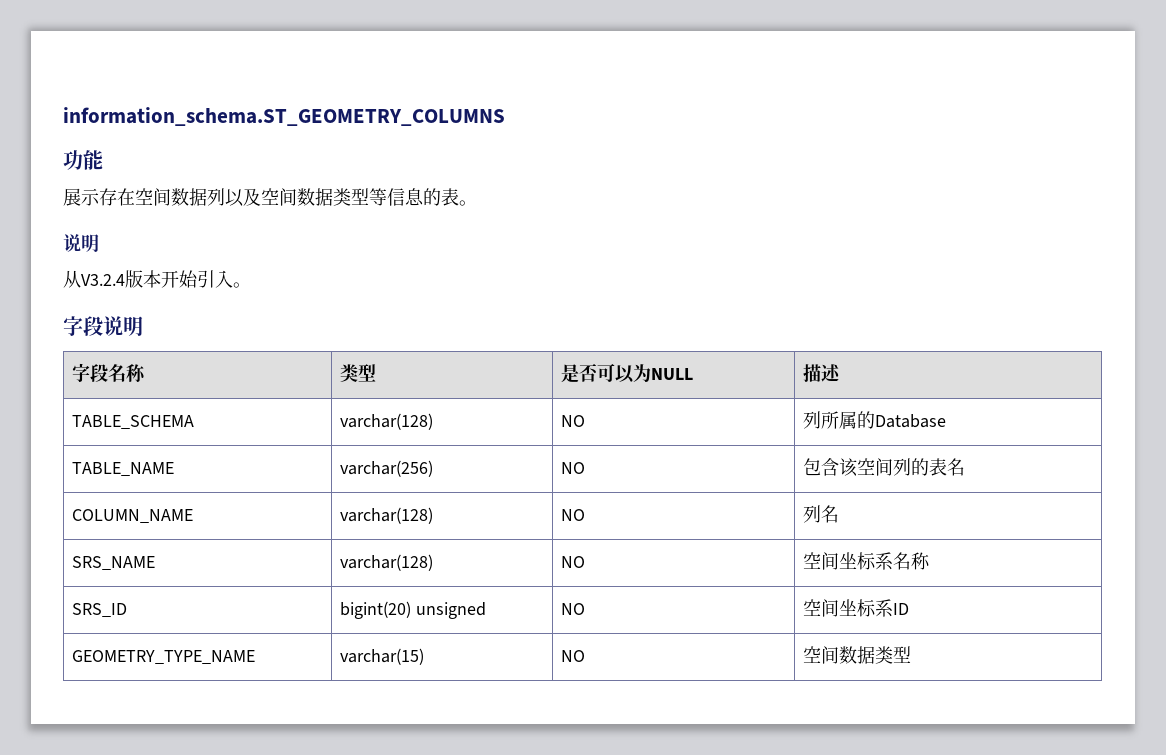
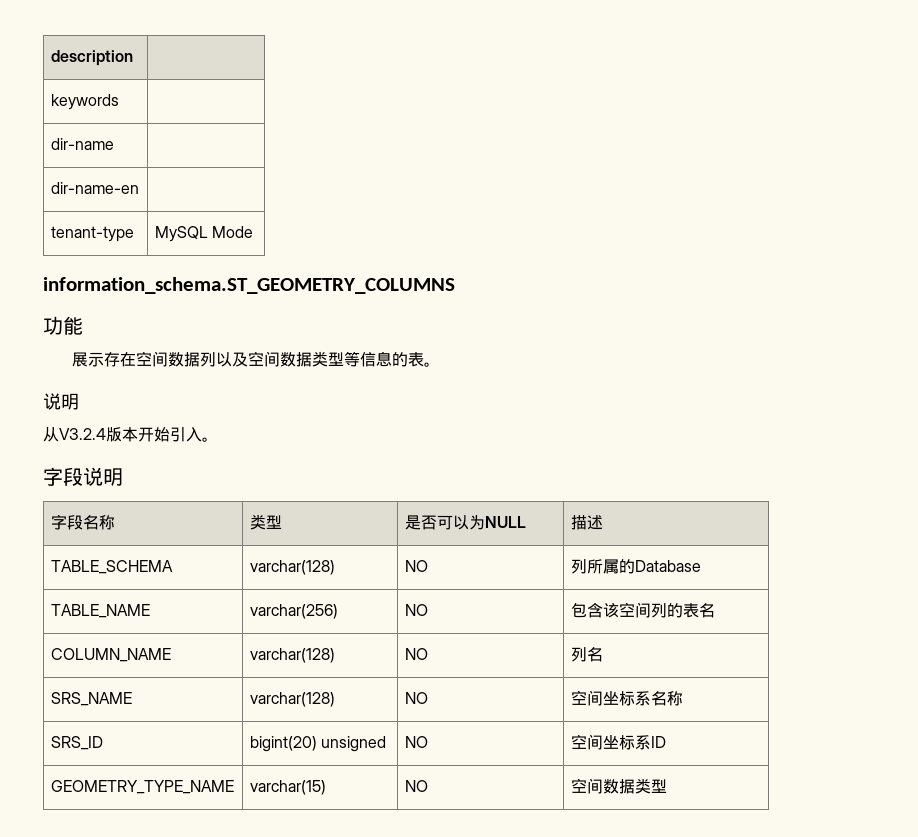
(63, 116) none -> [50,50,133,66] [50,94,119,110] [50,138,114,150] [50,182,139,194] [50,226,134,242] [154,226,254,242] description | // keywords | // dir-name | // dir-name-en | // tenant-type | MySQL Mode //

